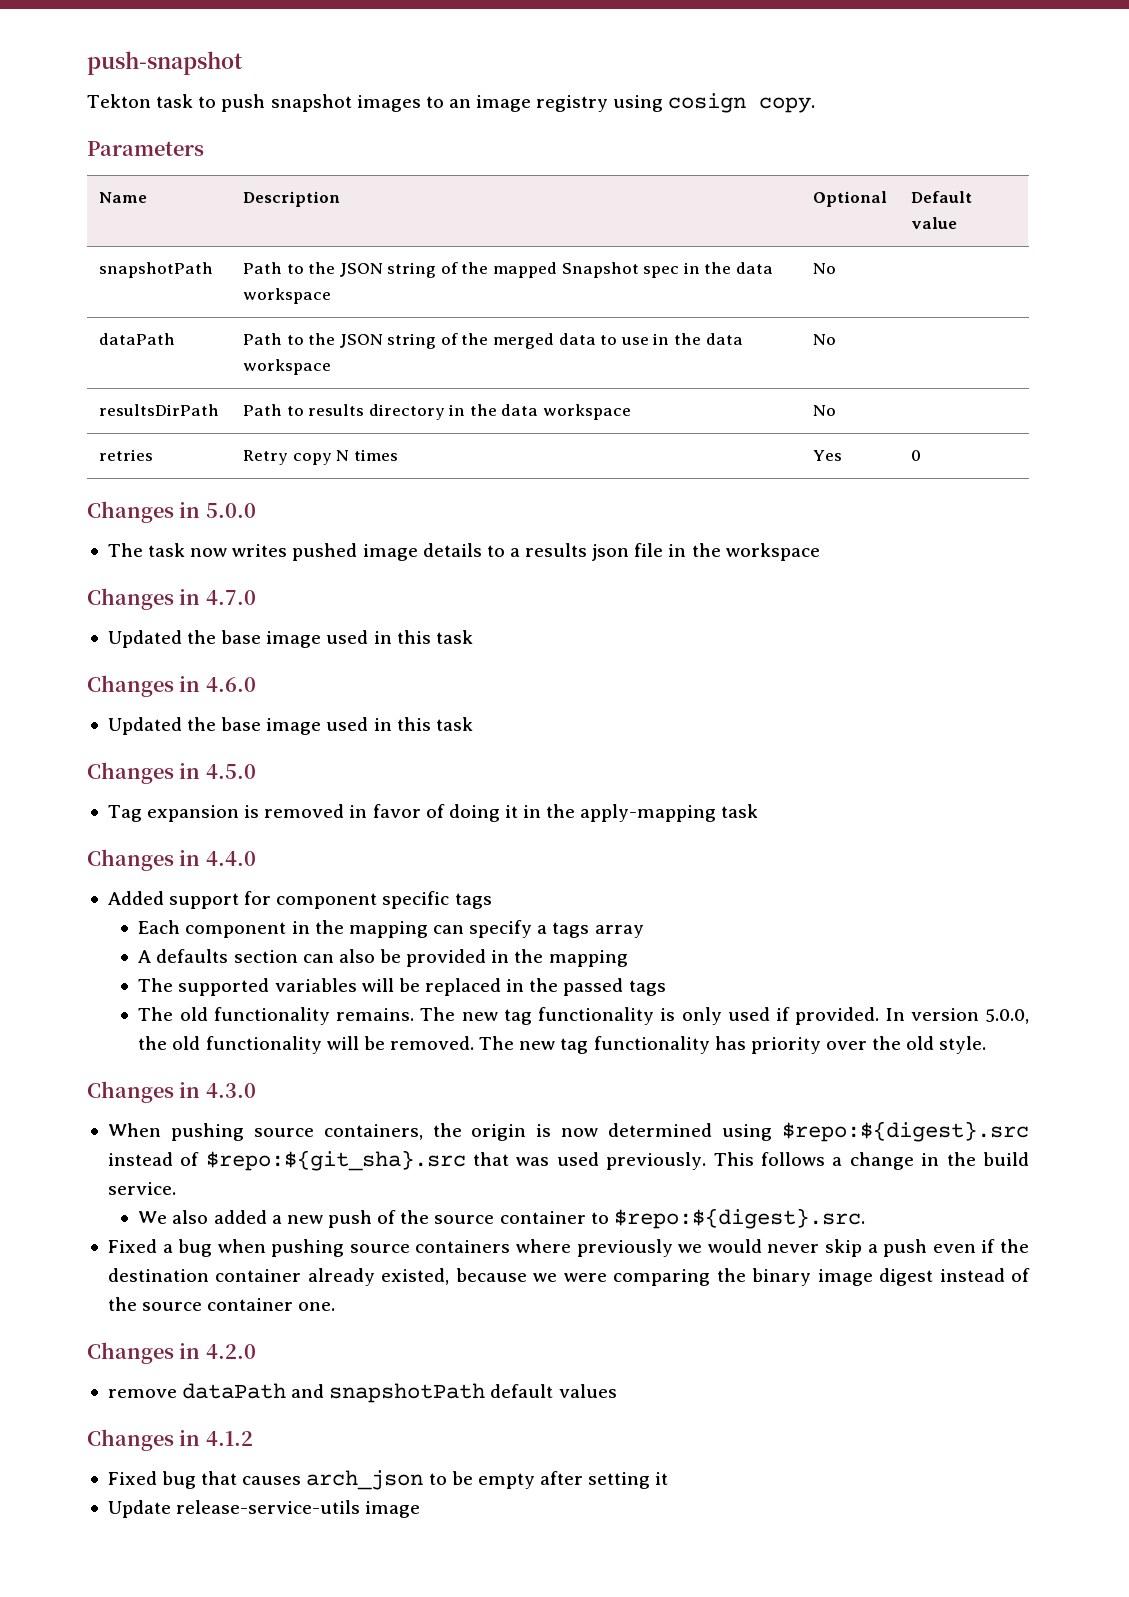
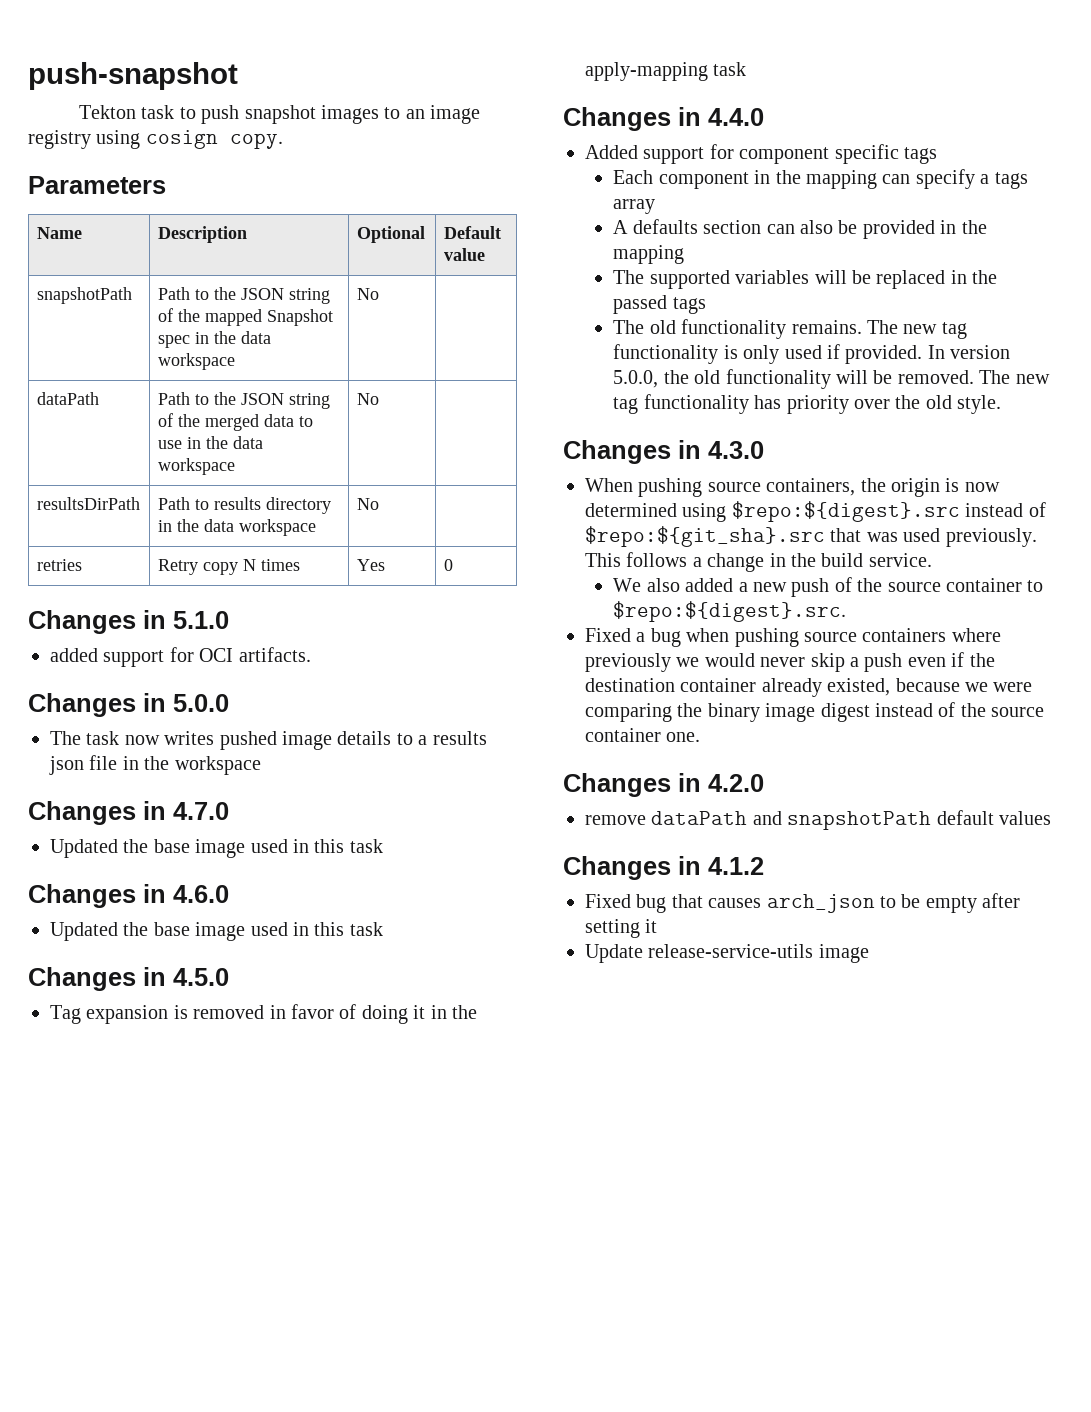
(921, 455) none -> [28,610,229,634] [50,647,311,667] // Changes in 5.1.0 // added support for OCI artifacts.

